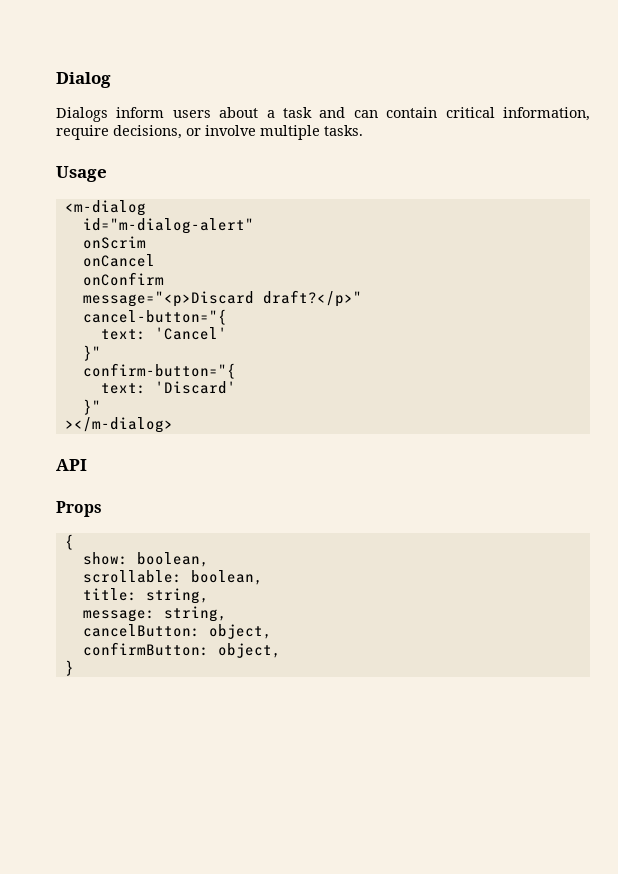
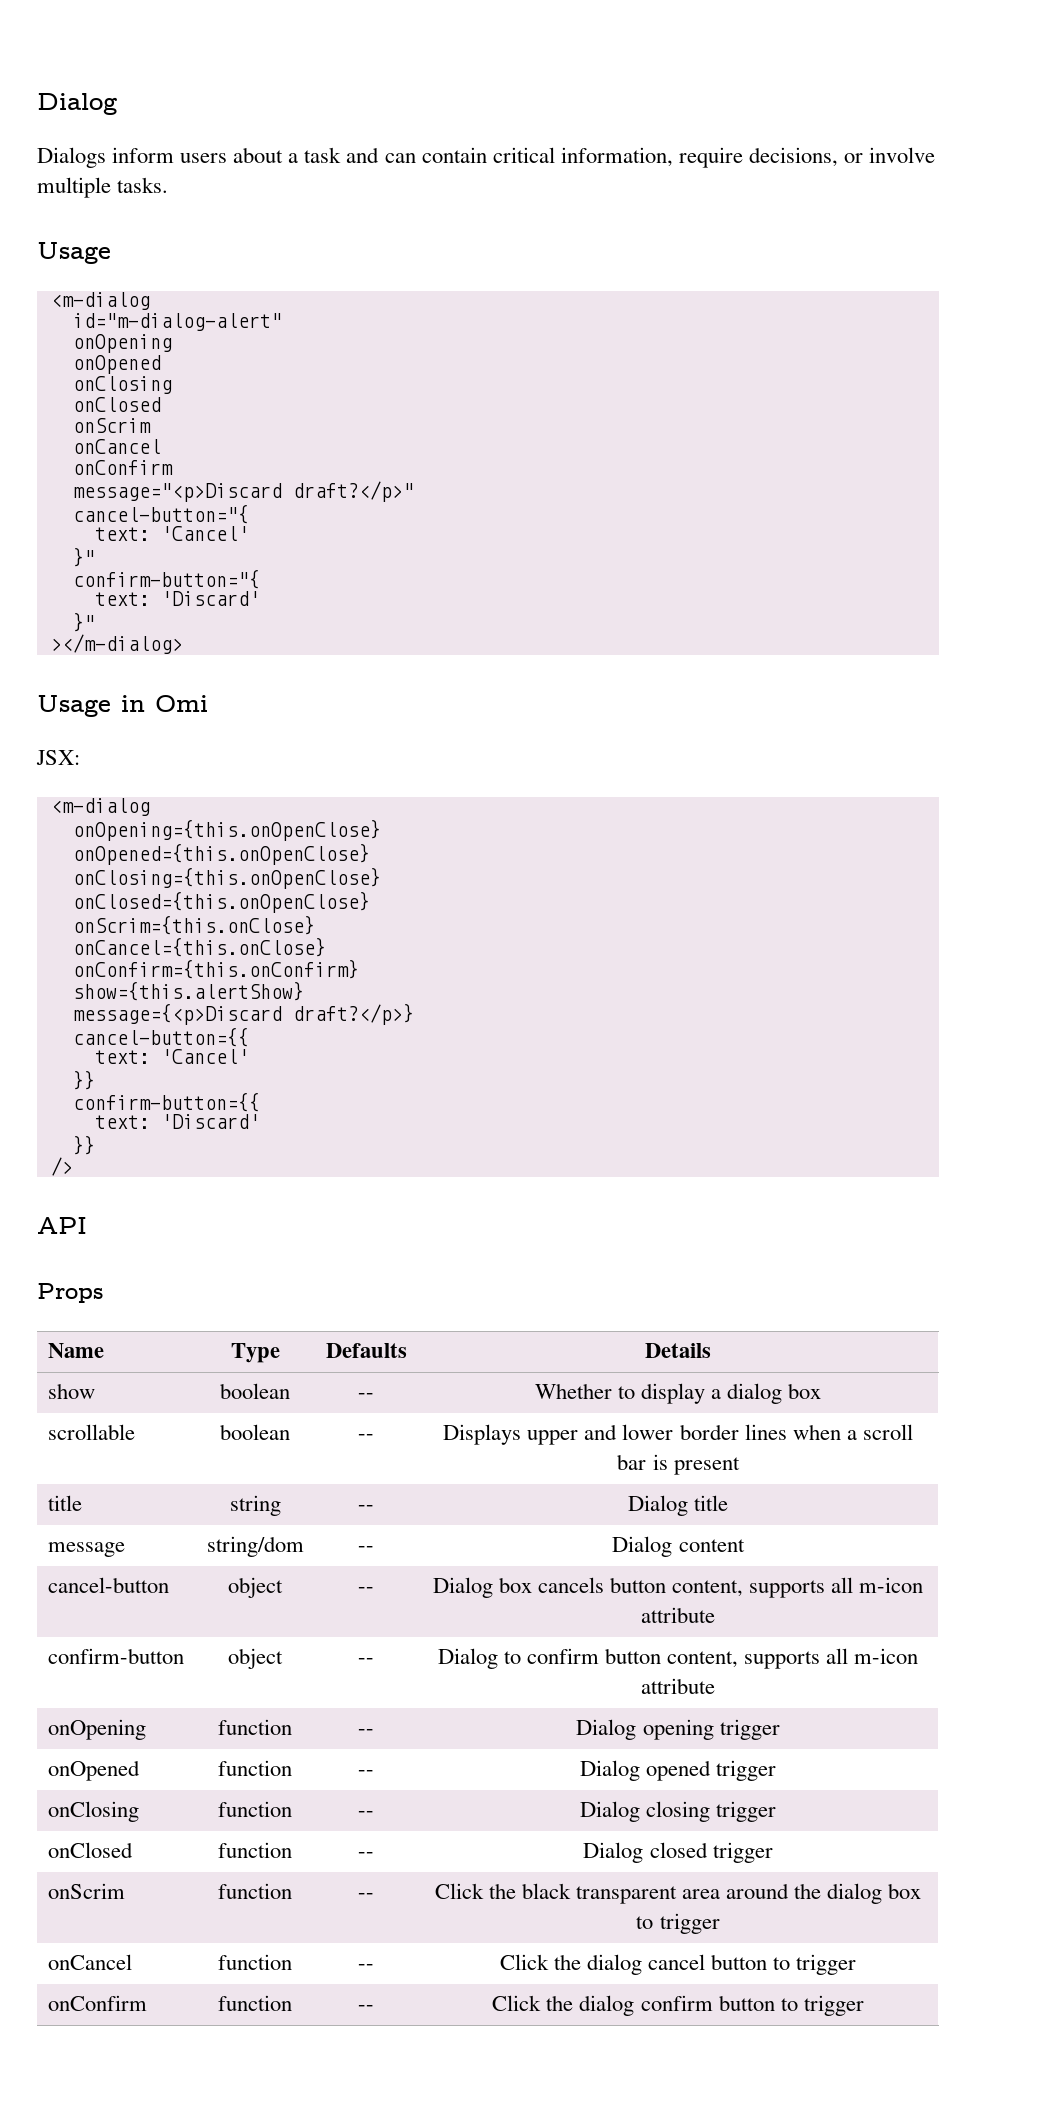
(254, 226) none -> [72,334,172,353] [72,355,161,374] [72,376,172,394] [72,397,161,412] // onOpening // onOpened // onClosing // onClosed
[56,459,87,471] [56,501,102,517] [64,534,74,550] [82,552,209,567] [82,570,263,585] [82,588,209,604] [82,606,227,622] [82,624,272,639] [82,642,281,658] [64,660,74,676] API // Props // { // show: boolean, // scrollable: boolean, // title: string, // message: string, // cancelButton: object, // confirmButton: object, // } -> [37,695,208,717] [36,750,80,765] [50,798,150,816] [72,819,381,841] [72,843,370,865] [72,867,381,889] [72,891,370,913] [72,915,315,935] [72,937,326,957] [72,959,359,979] [72,981,304,1001] [72,1003,414,1025] [72,1027,249,1047] [94,1049,249,1064] [72,1070,95,1090] [72,1092,260,1112] [94,1114,260,1129] [72,1135,95,1155] [50,1157,73,1176] [37,1217,87,1234] [37,1283,103,1303] [47,1343,104,1358] [230,1343,280,1363] [325,1343,407,1358] [645,1343,711,1358] [47,1383,95,1399] [220,1383,290,1399] [358,1393,374,1399] [534,1383,822,1404] [47,1424,135,1440] [220,1424,290,1440] [358,1434,374,1440] [443,1424,913,1445] [617,1454,740,1475] [47,1495,82,1511] [229,1495,281,1516] [358,1505,374,1511] [627,1495,729,1516] [47,1542,125,1557] [206,1536,304,1557] [358,1546,374,1552] [612,1536,745,1557] [47,1577,169,1593] [228,1577,283,1598] [358,1587,374,1593] [432,1577,924,1598] [641,1607,715,1623] [47,1648,184,1664] [228,1648,283,1669] [358,1658,374,1664] [437,1648,919,1669] [641,1678,715,1694] [47,1719,146,1740] [218,1719,292,1735] [358,1729,374,1735] [576,1719,780,1740] [47,1760,140,1781] [218,1760,292,1776] [358,1770,374,1776] [579,1760,777,1781] [47,1801,139,1822] [218,1801,292,1817] [358,1811,374,1817] [579,1801,777,1822] [47,1842,133,1858] [218,1842,292,1858] [358,1852,374,1858] [583,1842,773,1863] [47,1883,125,1899] [218,1883,292,1899] [358,1893,374,1899] [434,1883,922,1904] [636,1913,720,1934] [47,1954,132,1970] [218,1954,292,1970] [358,1964,374,1970] [499,1954,857,1975] [47,1995,147,2011] [218,1995,292,2011] [358,2005,374,2011] [492,1995,864,2016] Usage in Omi // JSX: // <m-dialog // onOpening={this.onOpenClose} // onOpened={this.onOpenClose} // onClosing={this.onOpenClose} // onClosed={this.onOpenClose} // onScrim={this.onClose} // onCancel={this.onClose} // onConfirm={this.onConfirm} // show={this.alertShow} // message={<p>Discard draft?</p>} // cancel-button={{ // text: 'Cancel' // }} // confirm-button={{ // text: 'Discard' // }} // /> // API // Props // Name | Type | Defaults | Details // show | boolean | -- | Whether to display a dialog box // scrollable | boolean | -- | Displays upper and lower border lines when a scroll bar is present // title | string | -- | Dialog title // message | string/dom | -- | Dialog content // cancel-button | object | -- | Dialog box cancels button content, supports all m-icon attribute // confirm-button | object | -- | Dialog to confirm button content, supports all m-icon attribute // onOpening | function | -- | Dialog opening trigger // onOpened | function | -- | Dialog opened trigger // onClosing | function | -- | Dialog closing trigger // onClosed | function | -- | Dialog closed trigger // onScrim | function | -- | Click the black transparent area around the dialog box to trigger // onCancel | function | -- | Click the dialog cancel button to trigger // onConfirm | function | -- | Click the dialog confirm button to trigger

